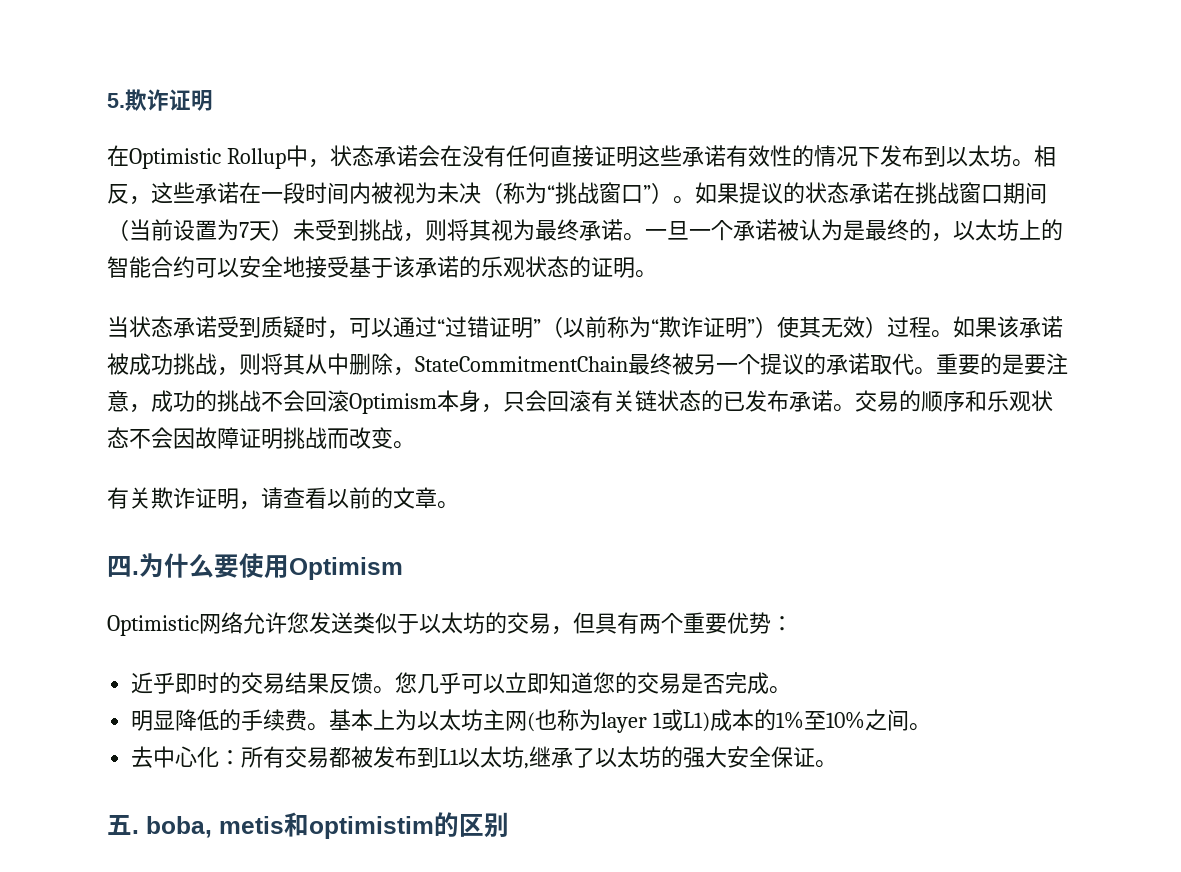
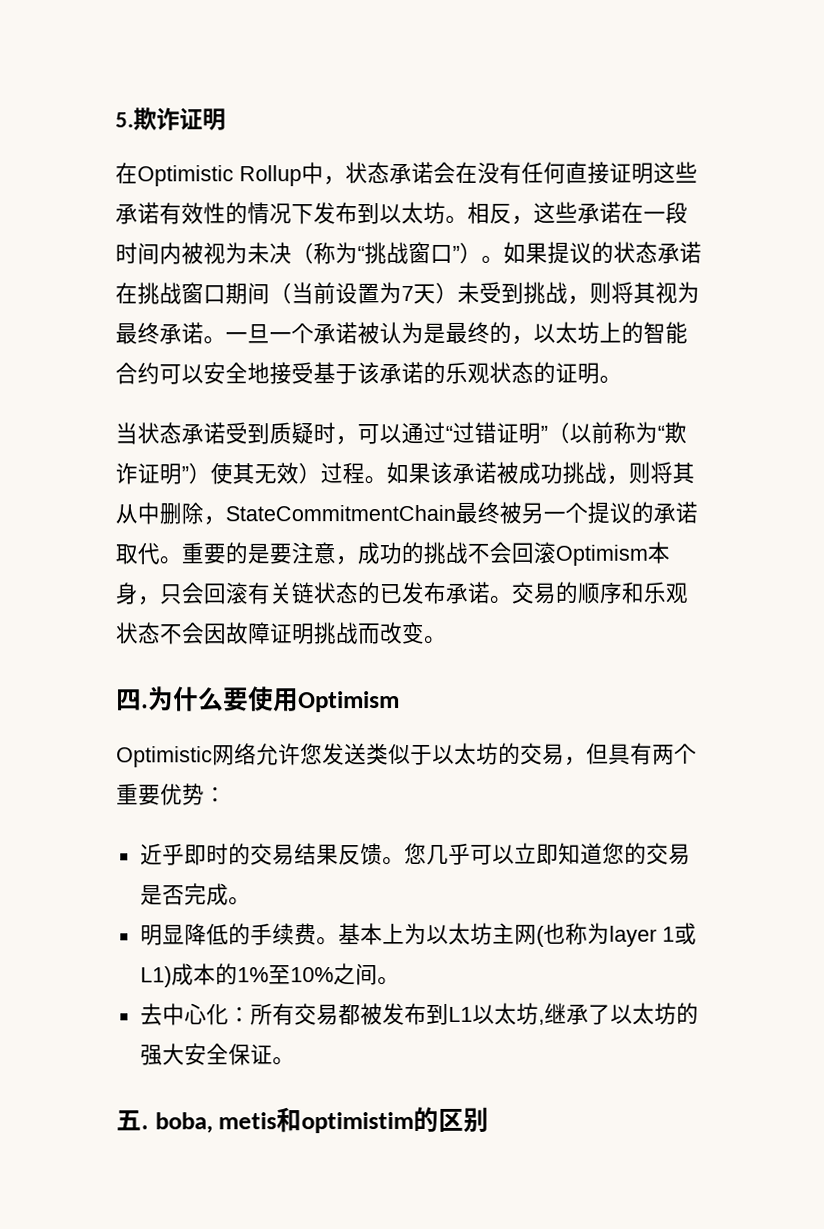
[107,487,459,510] // 有关欺诈证明，请查看以前的文章。 -> (447, 639) none

